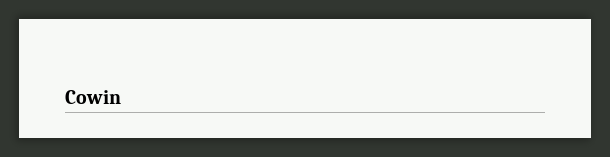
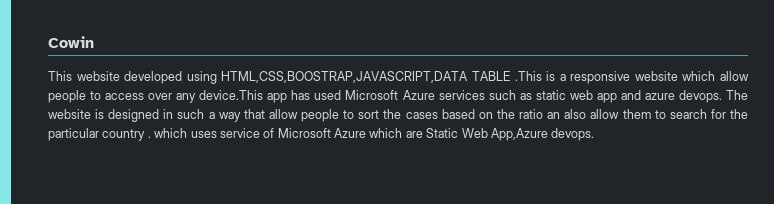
(121, 97) none -> [48,71,750,84] [48,90,748,103] [48,109,749,122] [48,128,595,141] // This website developed using HTML,CSS,BOOSTRAP,JAVASCRIPT,DATA TABLE .This is a responsive website which allow people to access over any device.This app has used Microsoft Azure services such as static web app and azure devops. The website is designed in such a way that allow people to sort the cases based on the ratio an also allow them to search for the particular country . which uses service of Microsoft Azure which are Static Web App,Azure devops.

